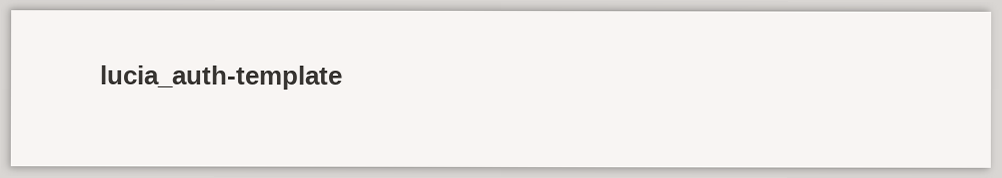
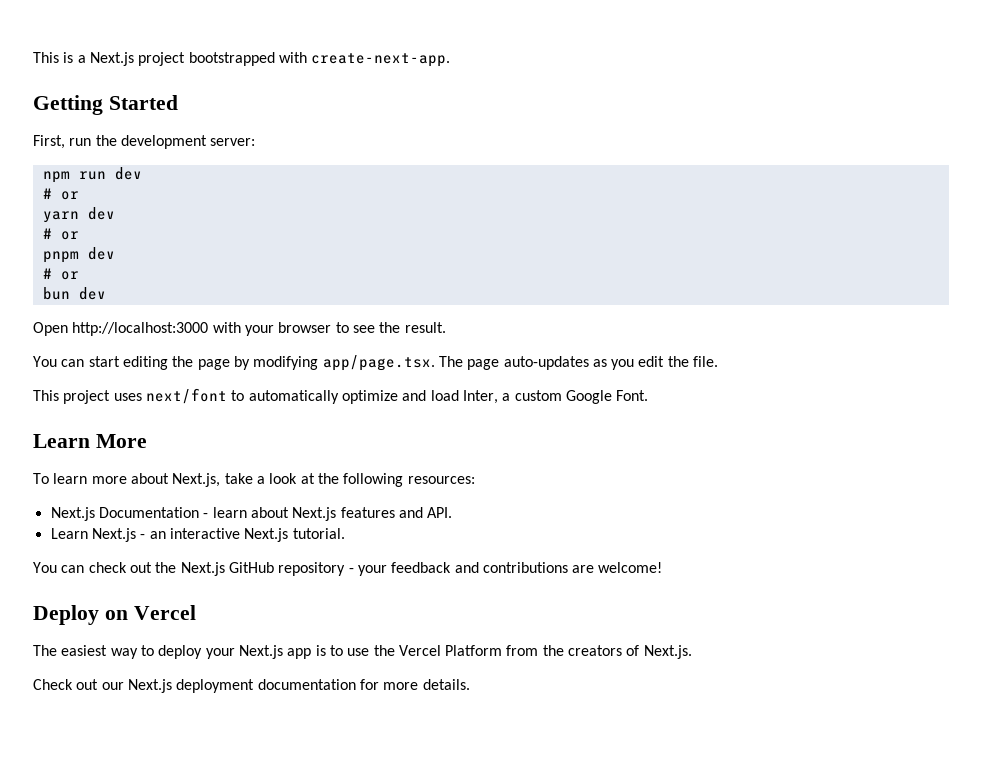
[99,65,343,90] lucia_auth-template -> [33,52,451,67] [33,95,178,115] [33,135,256,149] [42,167,142,183] [42,188,79,200] [42,207,115,223] [42,228,79,240] [42,247,115,263] [42,268,79,280] [42,287,106,300] [33,322,446,336] [33,355,719,371] [33,388,649,404] [33,434,147,448] [33,473,475,487] [50,507,453,521] [50,528,345,542] [33,562,663,576] [33,605,196,625] [33,645,692,659] [33,679,470,693] This is a Next.js project bootstrapped with create-next-app. // Getting Started // First, run the development server: // npm run dev // # or // yarn dev // # or // pnpm dev // # or // bun dev // Open http://localhost:3000 with your browser to see the result. // You can start editing the page by modifying app/page.tsx. The page auto-updates as you edit the file. // This project uses next/font to automatically optimize and load Inter, a custom Google Font. // Learn More // To learn more about Next.js, take a look at the following resources: // Next.js Documentation - learn about Next.js features and API. // Learn Next.js - an interactive Next.js tutorial. // You can check out the Next.js GitHub repository - your feedback and contributions are welcome! // Deploy on Vercel // The easiest way to deploy your Next.js app is to use the Vercel Platform from the creators of Next.js. // Check out our Next.js deployment documentation for more details.

